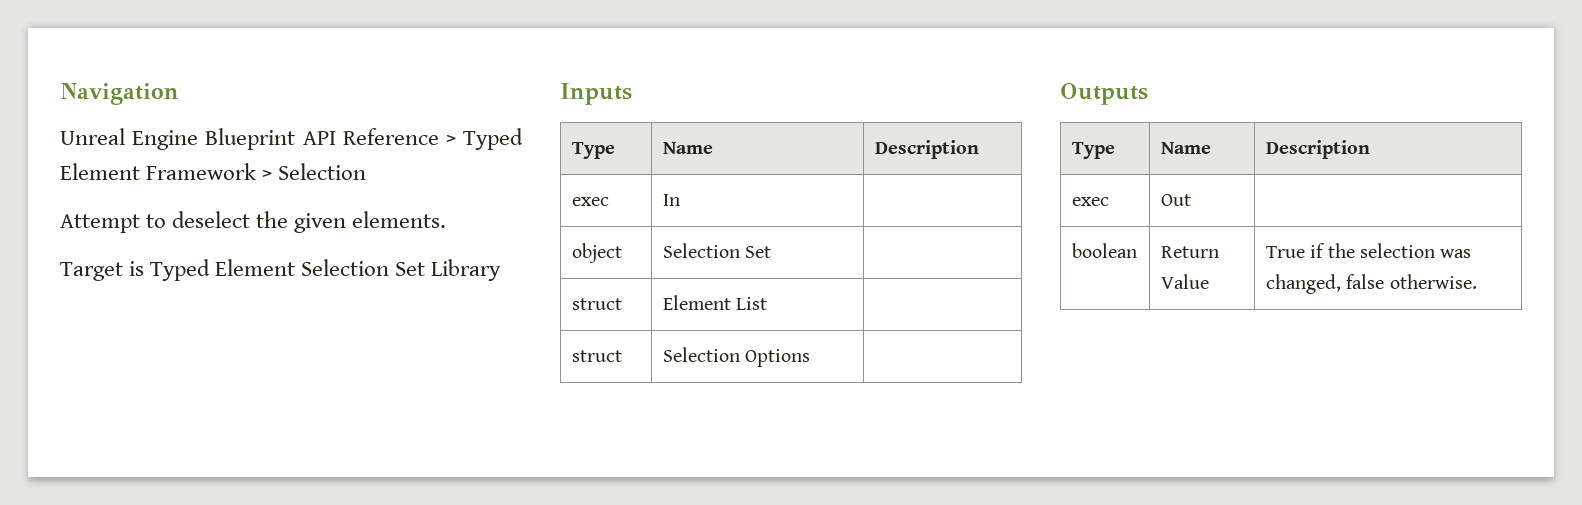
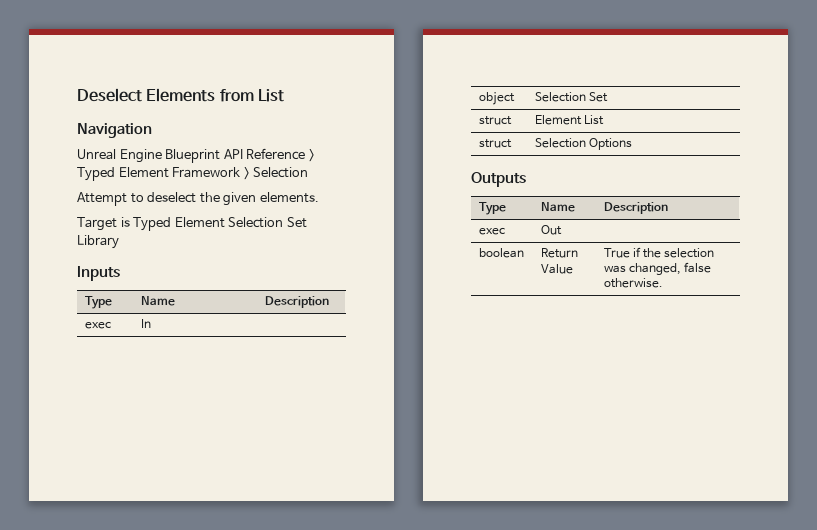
(60, 94) none -> [77,88,284,102] Deselect Elements from List //

